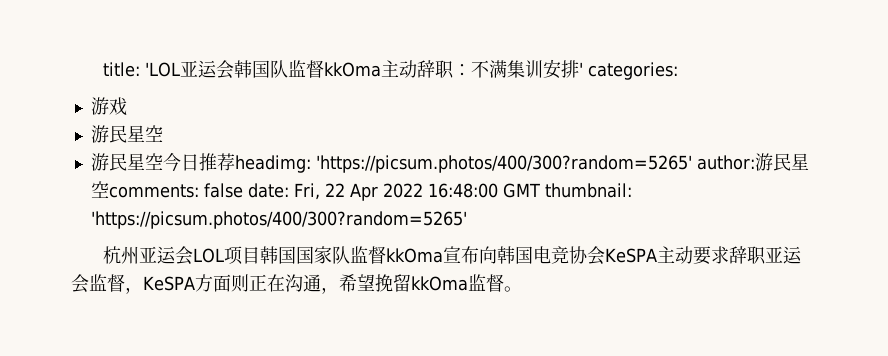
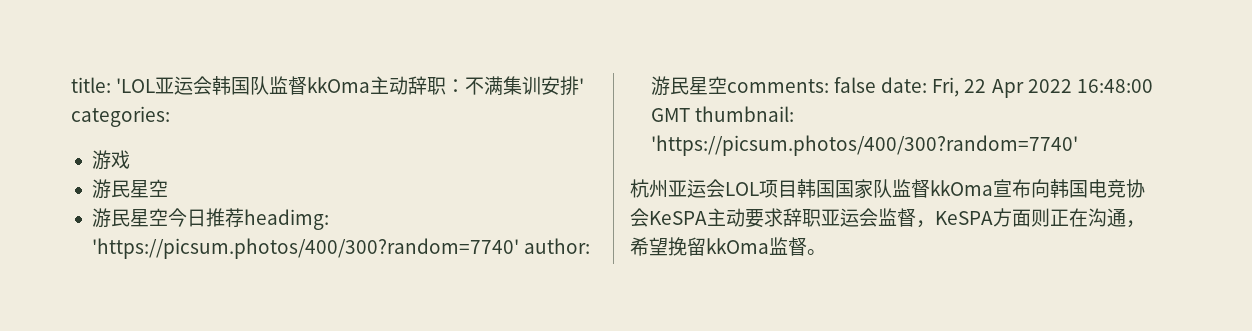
[315,155,692,173] 'https://picsum.photos/400/300?random=5265' -> [91,238,519,259] 'https://picsum.photos/400/300?random=7740'
[90,211,467,229] 'https://picsum.photos/400/300?random=5265' -> [650,135,1078,156] 'https://picsum.photos/400/300?random=7740'

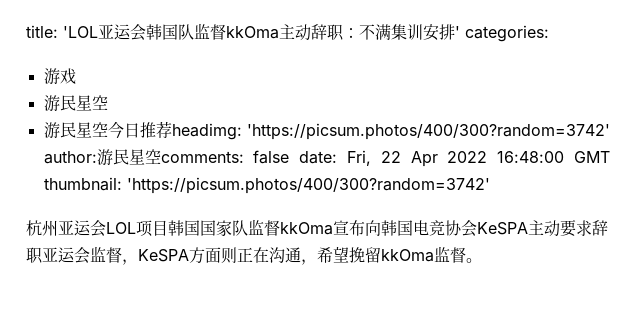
[91,238,519,259] 'https://picsum.photos/400/300?random=7740' -> [246,123,610,140] 'https://picsum.photos/400/300?random=3742'
[650,135,1078,156] 'https://picsum.photos/400/300?random=7740' -> [126,177,490,194] 'https://picsum.photos/400/300?random=3742'

